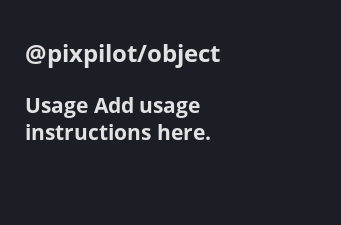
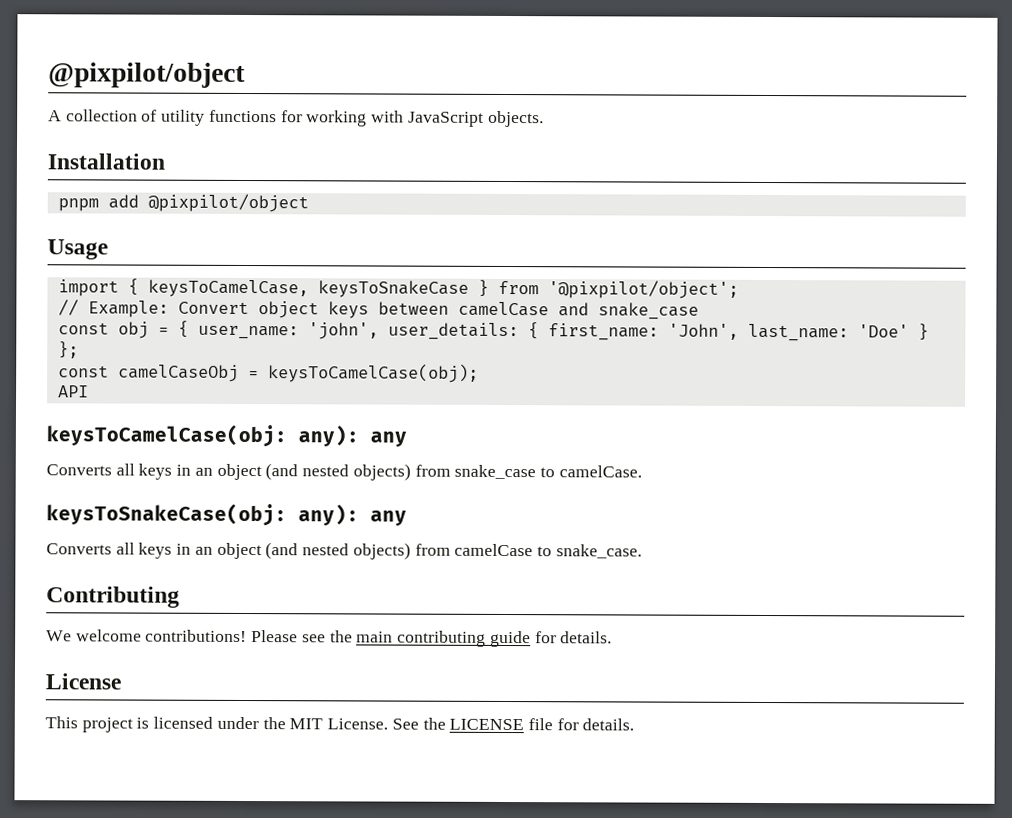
[25,44,220,68] [25,97,201,118] [25,124,211,140] @pixpilot/object // Usage Add usage instructions here. -> [48,62,246,88] [48,109,544,128] [47,153,165,170] [57,193,309,213] [47,239,108,260] [57,278,739,299] [57,299,699,320] [57,320,929,342] [57,341,79,359] [57,363,479,383] [57,385,89,398] [46,424,407,448] [46,463,642,481] [46,503,407,527] [46,542,642,560] [46,586,180,608] [46,629,613,648] [45,673,121,690] [45,716,635,733] @pixpilot/object // A collection of utility functions for working with JavaScript objects. // Installation // pnpm add @pixpilot/object // Usage // import { keysToCamelCase, keysToSnakeCase } from '@pixpilot/object'; // // Example: Convert object keys between camelCase and snake_case // const obj = { user_name: 'john', user_details: { first_name: 'John', last_name: 'Doe' } }; // const camelCaseObj = keysToCamelCase(obj); // API // keysToCamelCase(obj: any): any // Converts all keys in an object (and nested objects) from snake_case to camelCase. // keysToSnakeCase(obj: any): any // Converts all keys in an object (and nested objects) from camelCase to snake_case. // Contributing // We welcome contributions! Please see the main contributing guide for details. // License // This project is licensed under the MIT License. See the LICENSE file for details.

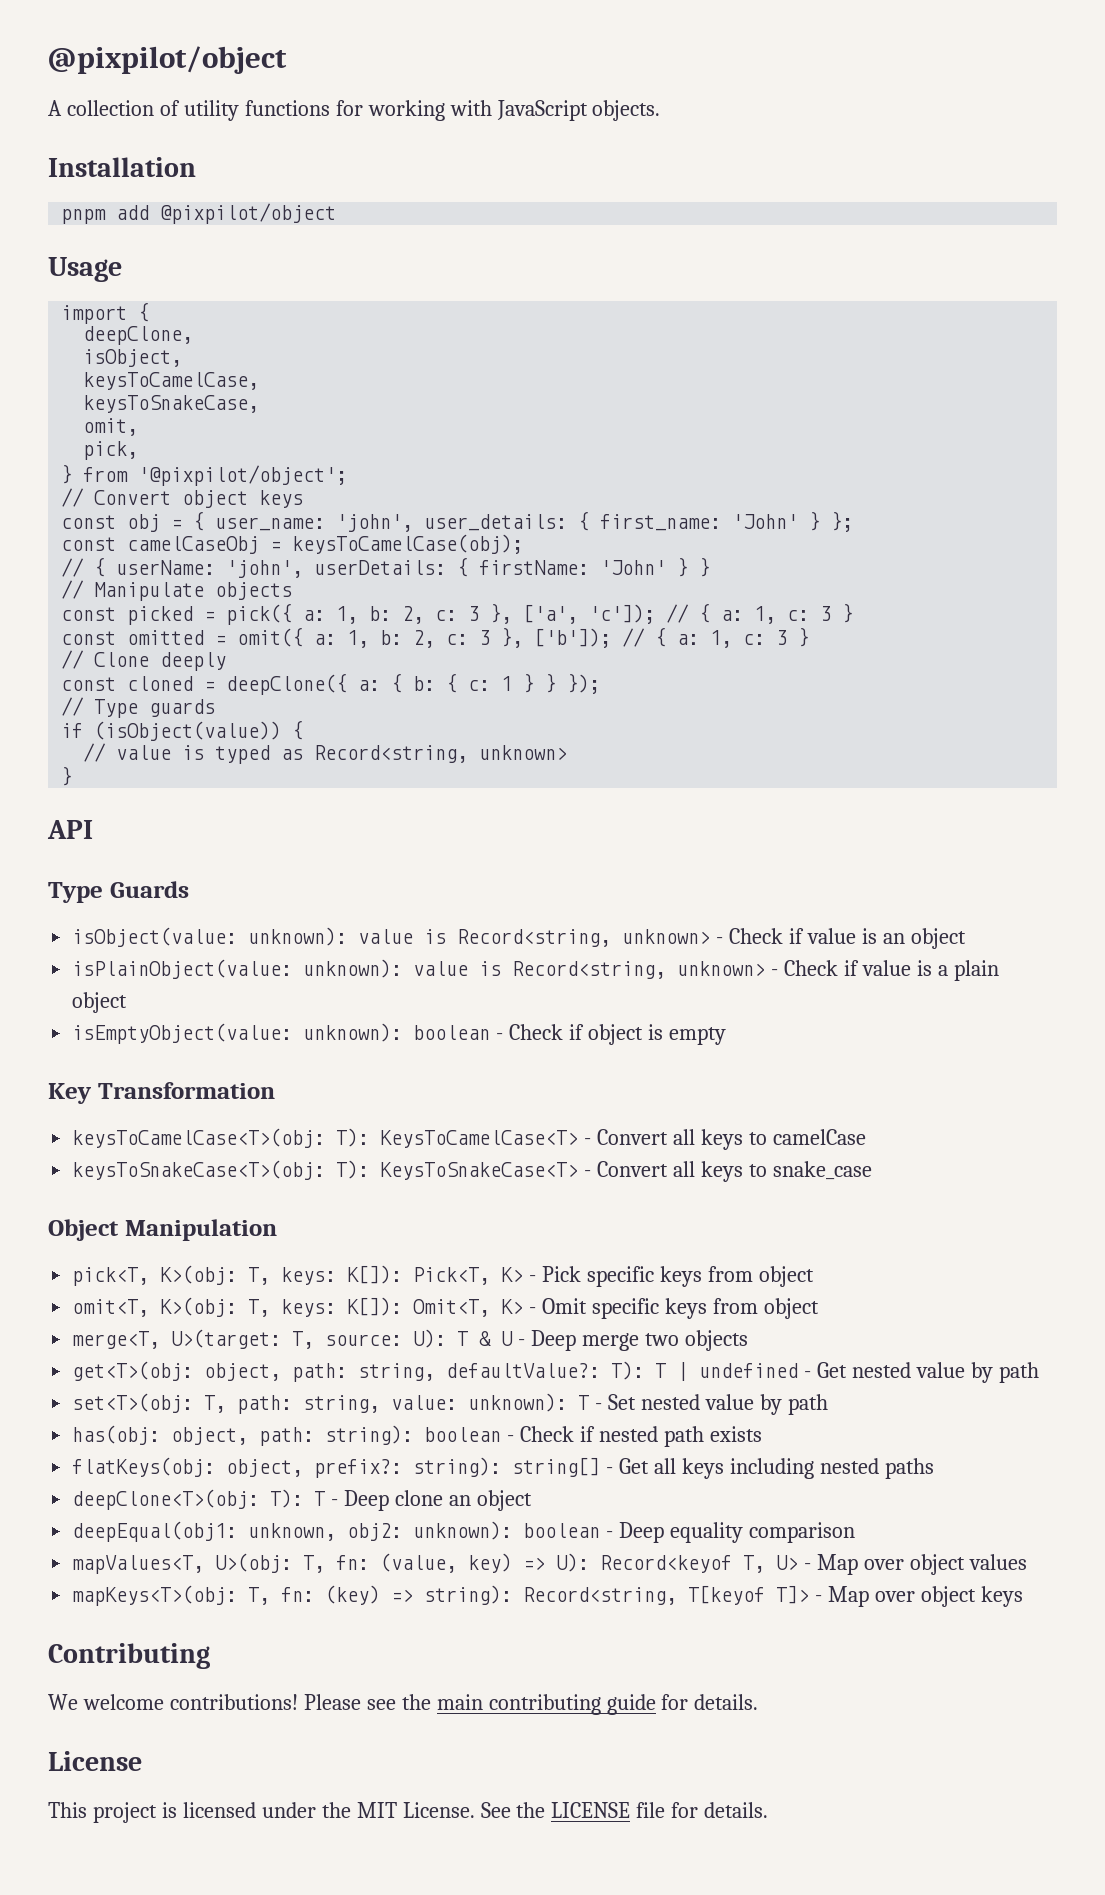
(139, 287) none -> [83,326,194,345] [83,349,183,367] // deepClone, // isObject, //
[317,280,469,298] keysToSnakeCase -> [83,395,260,413] [83,418,139,436] [83,441,139,460] // keysToSnakeCase, // omit, // pick, //
[87,300,169,318] Example: -> (85, 497) none
[377,301,699,320] between camelCase and snake_case -> (304, 499) none
[667,323,909,342] 'John', last_name: 'Doe' -> [732,514,799,529] 'John'
[57,385,89,398] [46,424,407,448] [46,463,642,481] [46,503,407,527] [46,542,642,560] API // keysToCamelCase(obj: any): any // Converts all keys in an object (and nested objects) from snake_case to camelCase. // keysToSnakeCase(obj: any): any // Converts all keys in an object (and nested objects) from camelCase to snake_case. -> [61,557,711,578] [61,580,293,601] [61,603,854,625] [61,627,810,648] [61,650,227,671] [61,673,601,695] [61,697,216,718] [61,720,304,741] [83,743,568,764] [61,766,73,786] [47,820,93,839] [48,881,189,903] [72,927,966,949] [72,959,999,981] [72,992,128,1013] [72,1023,726,1045] [48,1082,275,1104] [72,1128,866,1150] [72,1160,872,1182] [48,1219,277,1241] [72,1265,814,1287] [72,1297,819,1319] [72,1329,748,1351] [72,1361,1039,1383] [72,1393,828,1415] [72,1425,762,1447] [72,1457,934,1479] [72,1489,532,1511] [72,1521,855,1543] [72,1553,1027,1575] [72,1585,1023,1607] // { userName: 'john', userDetails: { firstName: 'John' } } // // Manipulate objects // const picked = pick({ a: 1, b: 2, c: 3 }, ['a', 'c']); // { a: 1, c: 3 } // const omitted = omit({ a: 1, b: 2, c: 3 }, ['b']); // { a: 1, c: 3 } // // Clone deeply // const cloned = deepClone({ a: { b: { c: 1 } } }); // // Type guards // if (isObject(value)) { // // value is typed as Record<string, unknown> // } // API // Type Guards // isObject(value: unknown): value is Record<string, unknown> - Check if value is an object // isPlainObject(value: unknown): value is Record<string, unknown> - Check if value is a plain object // isEmptyObject(value: unknown): boolean - Check if object is empty // Key Transformation // keysToCamelCase<T>(obj: T): KeysToCamelCase<T> - Convert all keys to camelCase // keysToSnakeCase<T>(obj: T): KeysToSnakeCase<T> - Convert all keys to snake_case // Object Manipulation // pick<T, K>(obj: T, keys: K[]): Pick<T, K> - Pick specific keys from object // omit<T, K>(obj: T, keys: K[]): Omit<T, K> - Omit specific keys from object // merge<T, U>(target: T, source: U): T & U - Deep merge two objects // get<T>(obj: object, path: string, defaultValue?: T): T | undefined - Get nested value by path // set<T>(obj: T, path: string, value: unknown): T - Set nested value by path // has(obj: object, path: string): boolean - Check if nested path exists // flatKeys(obj: object, prefix?: string): string[] - Get all keys including nested paths // deepClone<T>(obj: T): T - Deep clone an object // deepEqual(obj1: unknown, obj2: unknown): boolean - Deep equality comparison // mapValues<T, U>(obj: T, fn: (value, key) => U): Record<keyof T, U> - Map over object values // mapKeys<T>(obj: T, fn: (key) => string): Record<string, T[keyof T]> - Map over object keys

